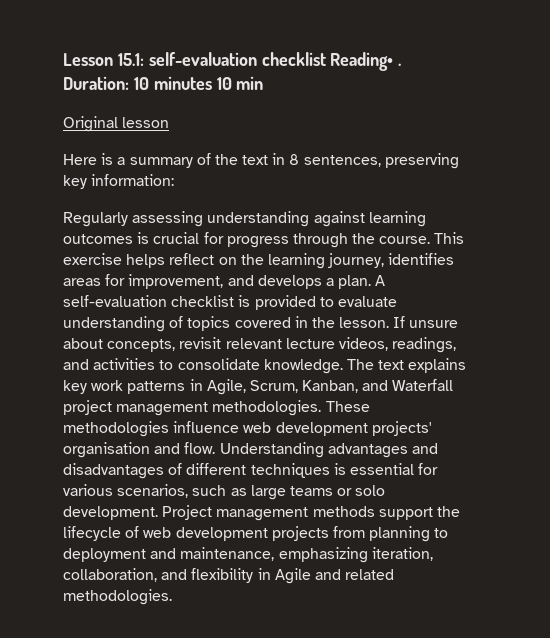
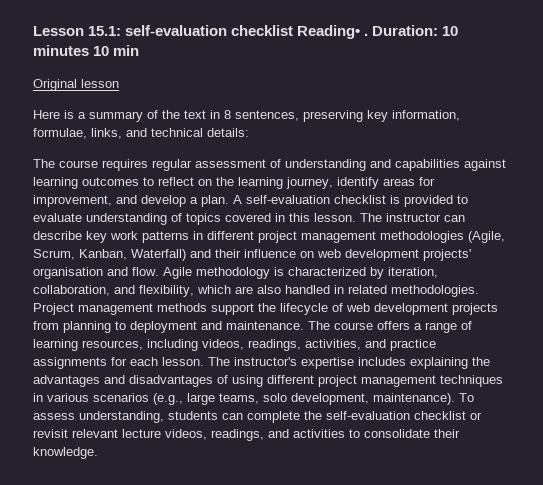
[91,174,175,186] [63,211,426,227] [63,232,465,248] [63,253,166,268] information: // Regularly assessing understanding against learning outcomes is crucial for progress through the course. This exercise helps -> [392,110,460,121] [33,128,249,139] [33,159,506,171] [33,177,154,189] information, formulae, links, and technical details: // The course requires regular assessment of understanding and capabilities against learning outcomes to
[388,253,455,265] identifies -> [337,177,379,189] identify
[257,275,322,289] develops -> [141,195,186,207] develop
[311,316,459,328] [63,337,457,353] [63,358,467,374] [63,379,454,395] [63,400,370,416] [63,421,240,437] the lesson. If unsure about concepts, revisit relevant lecture videos, readings, and activities to consolidate knowledge. The text explains key work patterns in Agile, Scrum, Kanban, and Waterfall project management methodologies. These methodologies influence -> [289,213,465,222] [33,231,505,243] [33,249,314,261] this lesson. The instructor can describe key work patterns in different project management methodologies (Agile, Scrum, Kanban, Waterfall) and their influence on
[219,442,438,458] [63,463,439,479] [63,484,386,500] [63,506,158,520] Understanding advantages and disadvantages of different techniques is essential for various scenarios, such as large teams or solo development. -> [163,267,438,279] [33,285,479,297] Agile methodology is characterized by iteration, collaboration, and flexibility, which are also handled in related methodologies.
[180,547,433,563] [63,568,395,584] [63,589,172,605] maintenance, emphasizing iteration, collaboration, and flexibility in Agile and related methodologies. -> [226,321,472,333] [33,339,436,351] [33,357,490,369] [33,375,503,387] [33,393,474,405] [33,411,482,423] [33,429,460,441] [33,447,98,459] maintenance. The course offers a range of learning resources, including videos, readings, activities, and practice assignments for each lesson. The instructor's expertise includes explaining the advantages and disadvantages of using different project management techniques in various scenarios (e.g., large teams, solo development, maintenance). To assess understanding, students can complete the self-evaluation checklist or revisit relevant lecture videos, readings, and activities to consolidate their knowledge.

